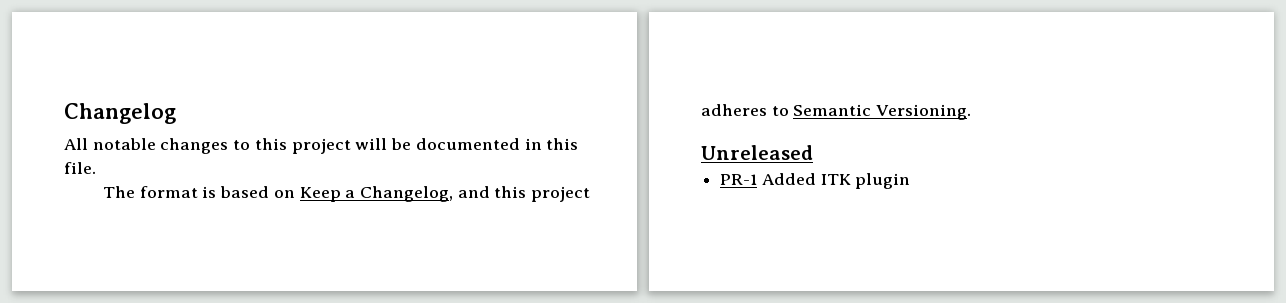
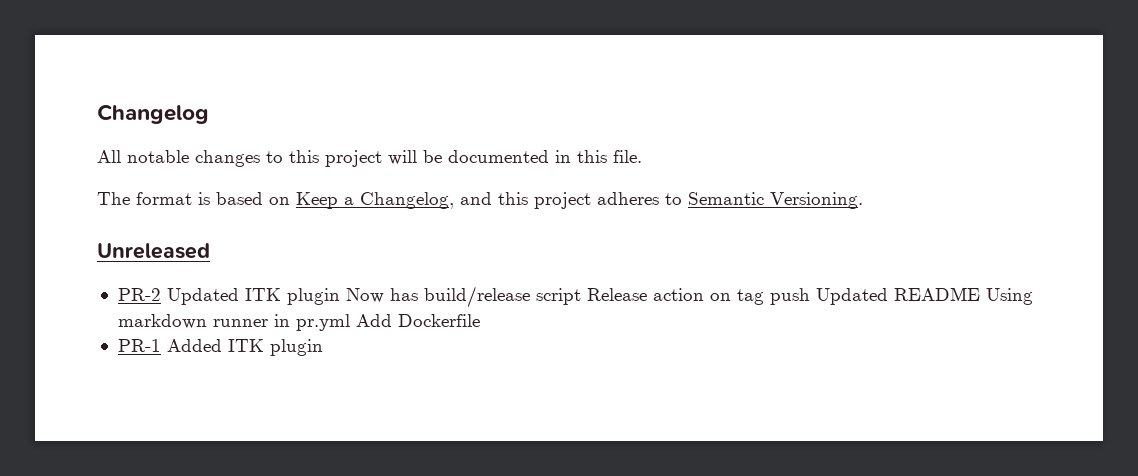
(813, 152) none -> [117,286,1033,308] [117,314,480,331] // PR-2 Updated ITK plugin Now has build/release script Release action on tag push Updated README Using markdown runner in pr.yml Add Dockerfile

